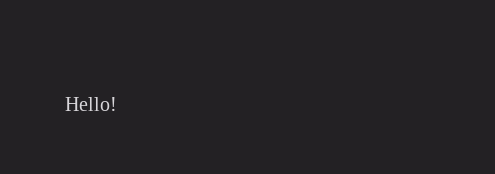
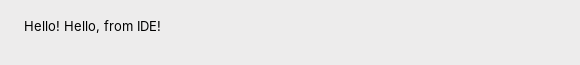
(117, 104) none -> [64,20,161,33] Hello, from IDE!

